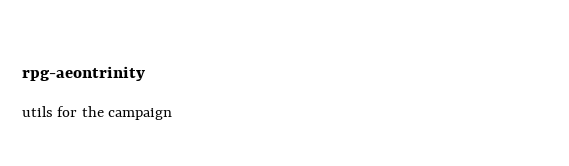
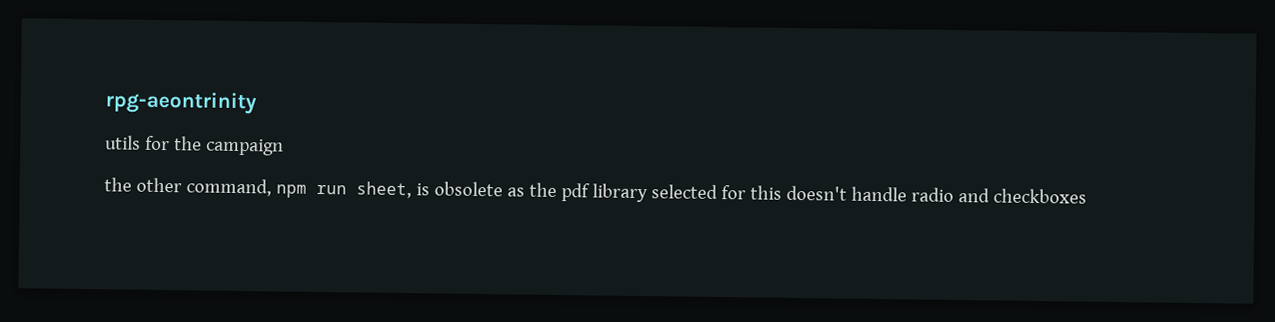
(173, 114) none -> [104,177,1087,204] // the other command, npm run sheet, is obsolete as the pdf library selected for this doesn't handle radio and checkboxes

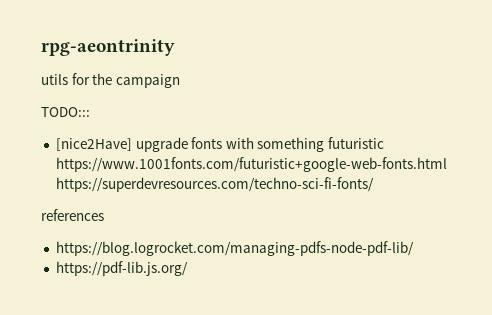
[104,177,1087,204] the other command, npm run sheet, is obsolete as the pdf library selected for this doesn't handle radio and checkboxes -> [41,107,90,117] [55,137,385,152] [55,157,447,172] [55,177,374,192] [41,209,104,221] [55,241,414,256] [55,261,188,276] TODO::: // [nice2Have] upgrade fonts with something futuristic https://www.1001fonts.com/futuristic+google-web-fonts.html https://superdevresources.com/techno-sci-fi-fonts/ // references // https://blog.logrocket.com/managing-pdfs-node-pdf-lib/ // https://pdf-lib.js.org/

